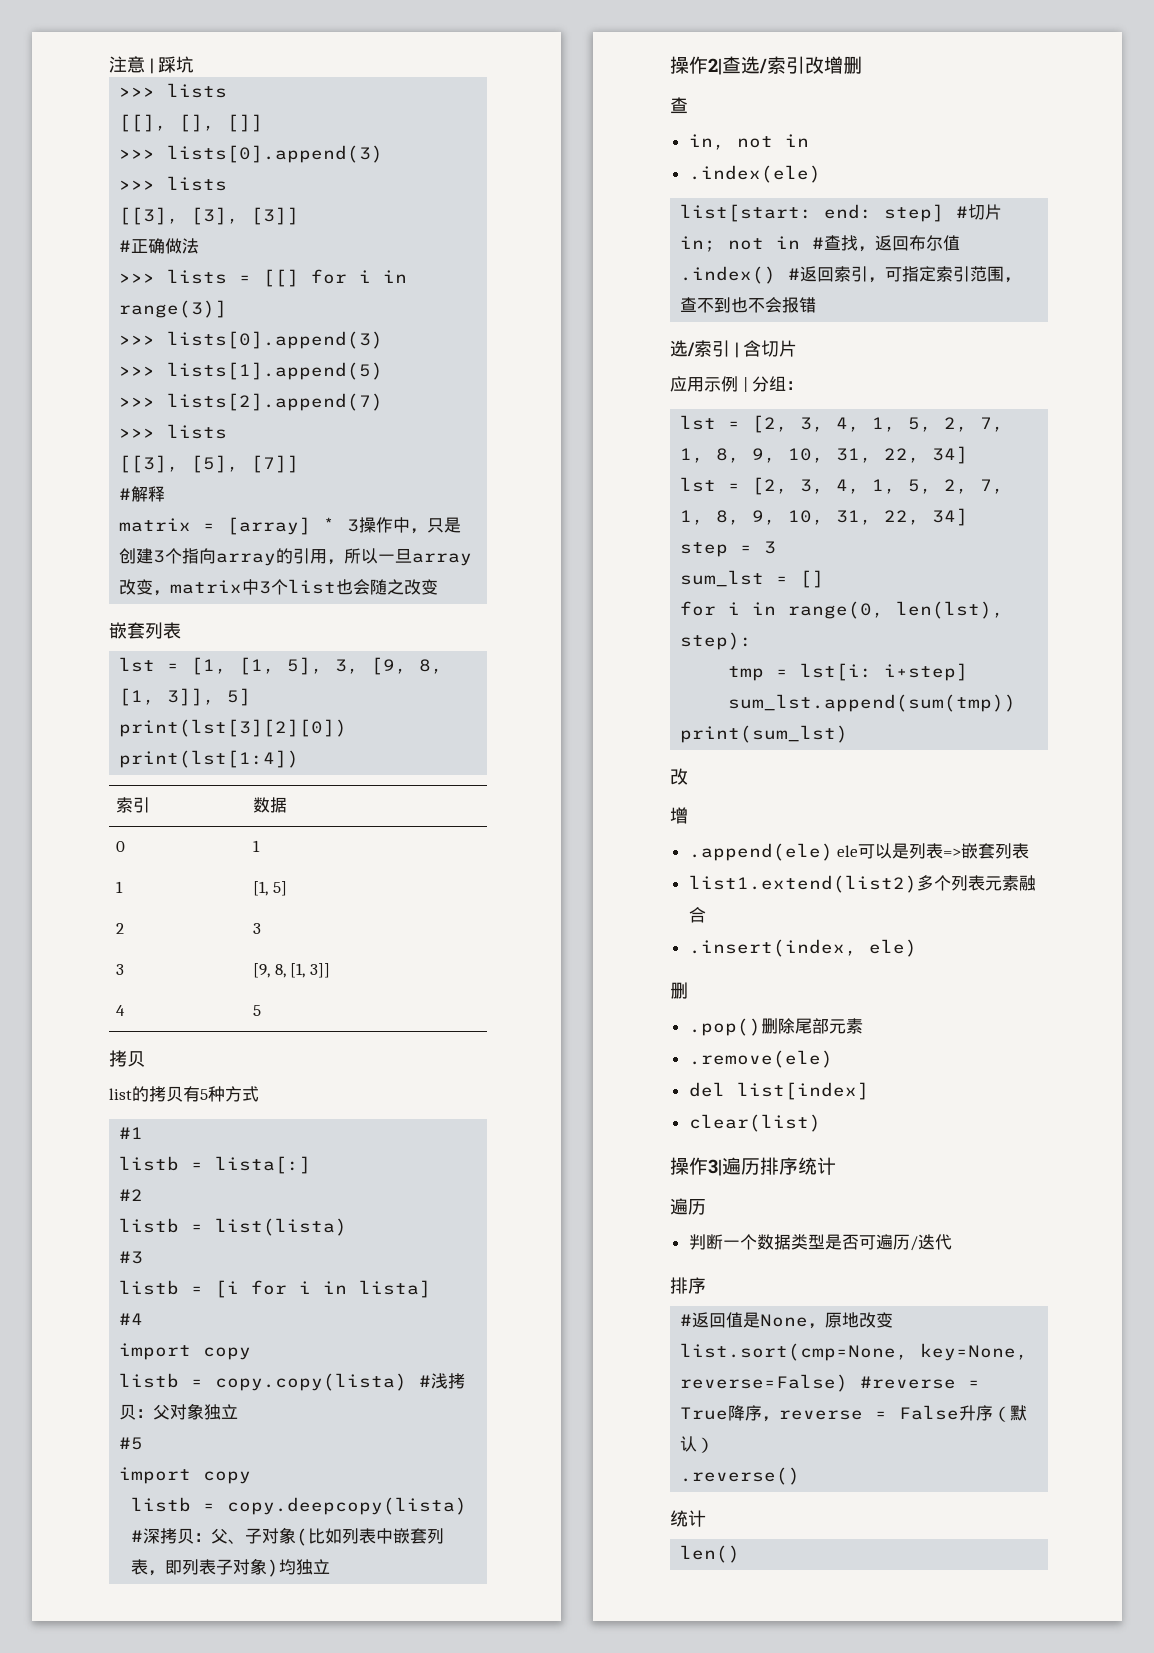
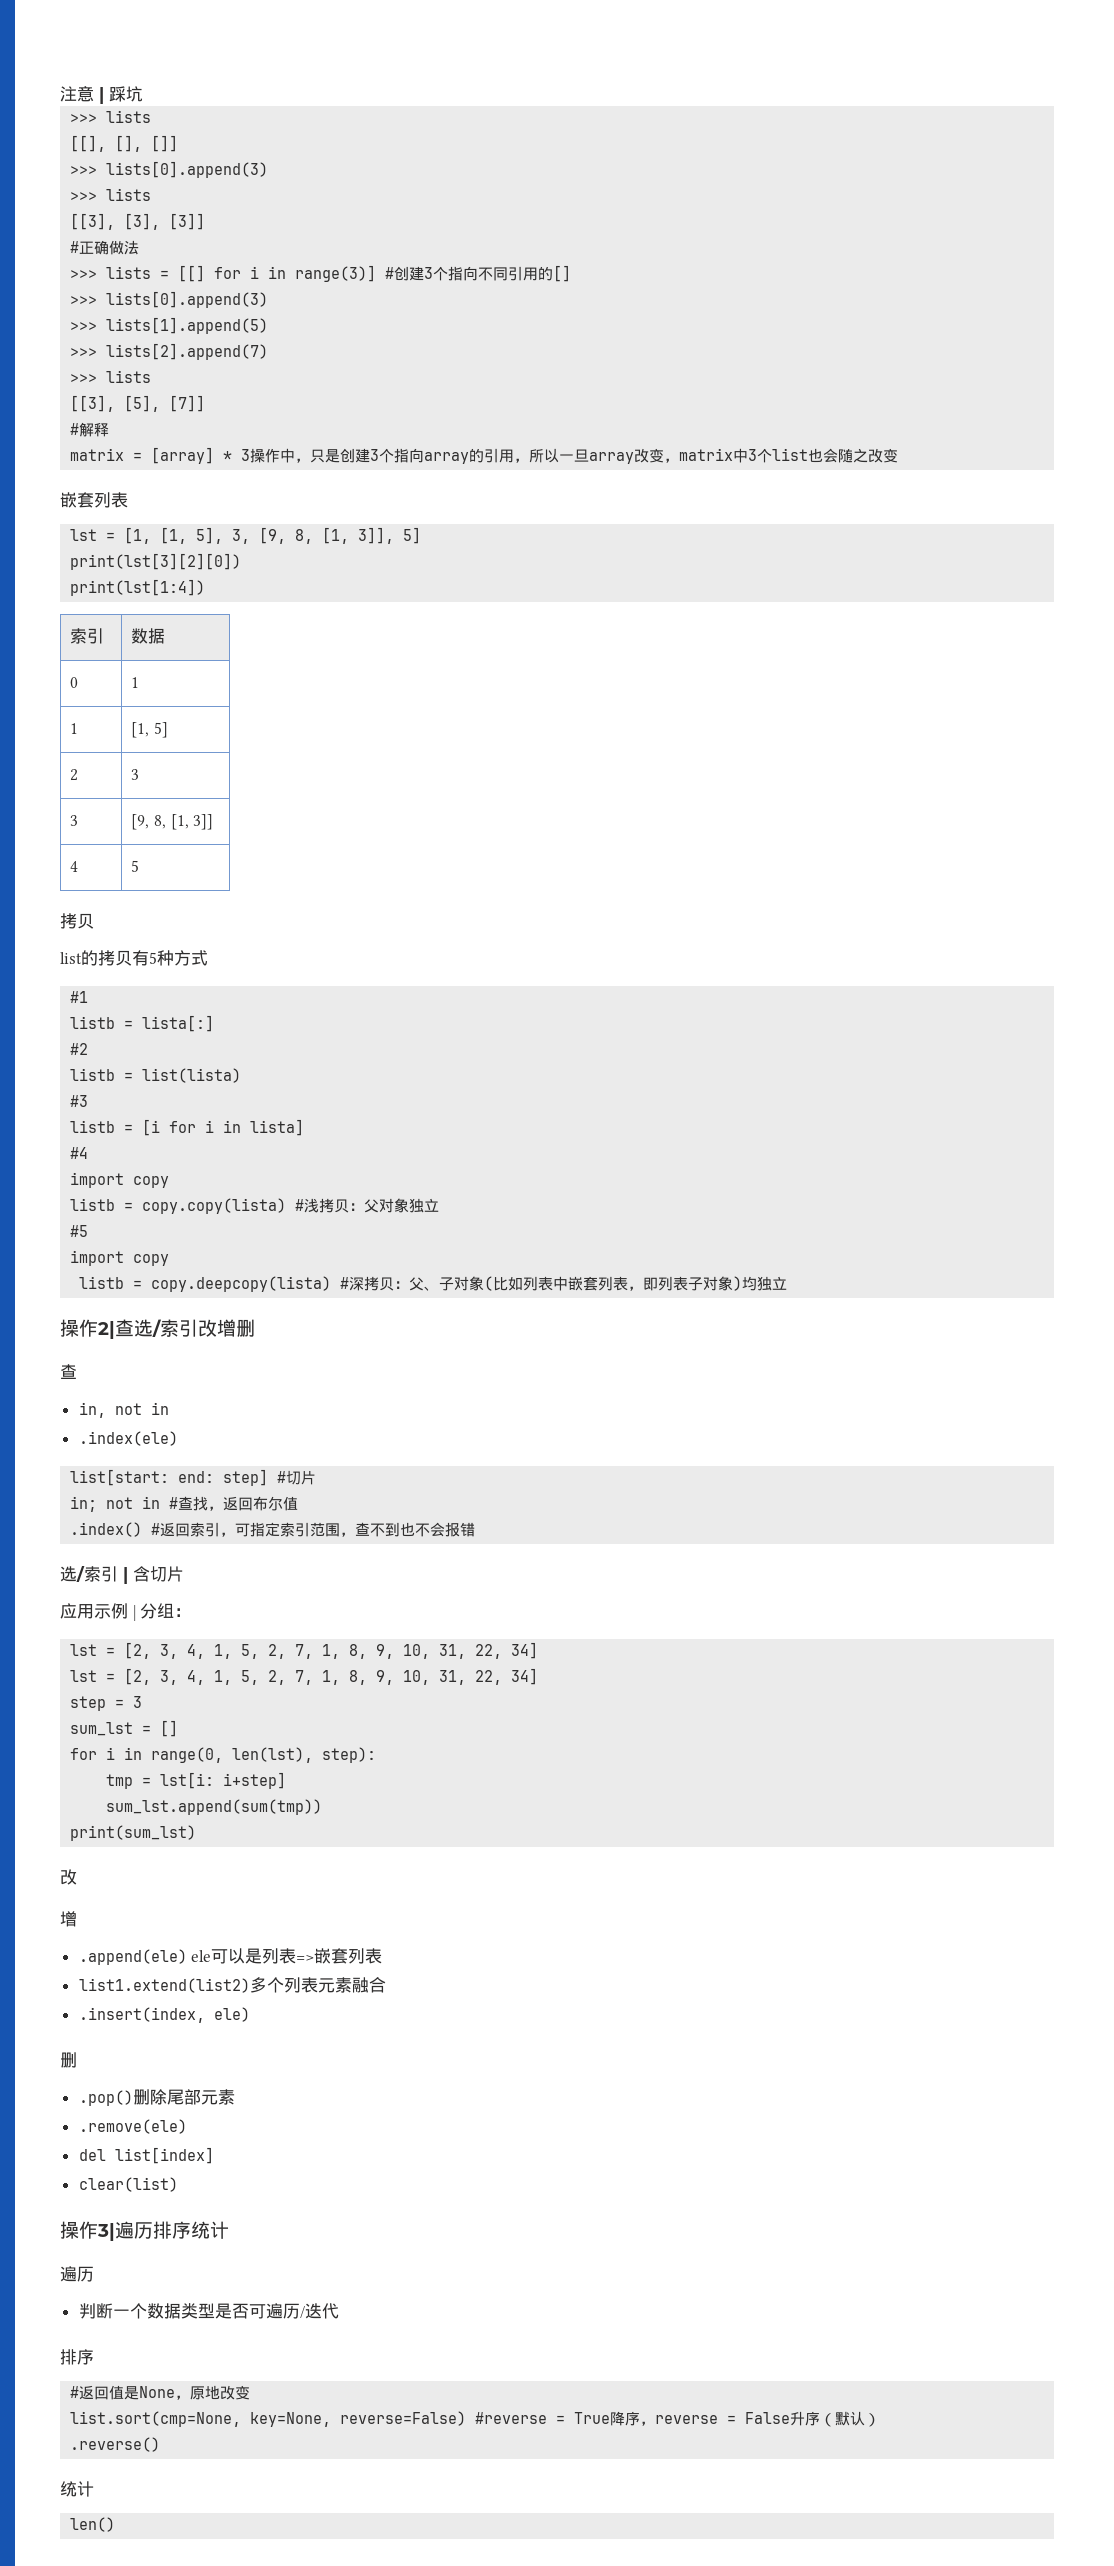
(228, 309) none -> [385,265,572,282] #创建3个指向不同引用的[]

